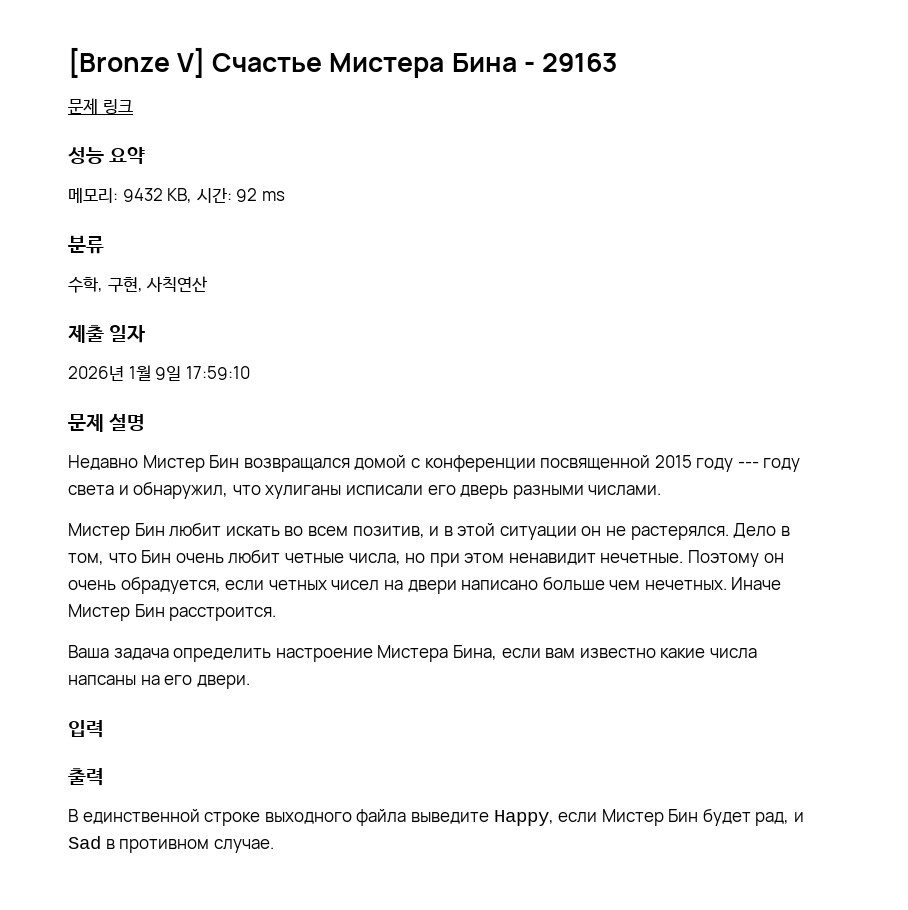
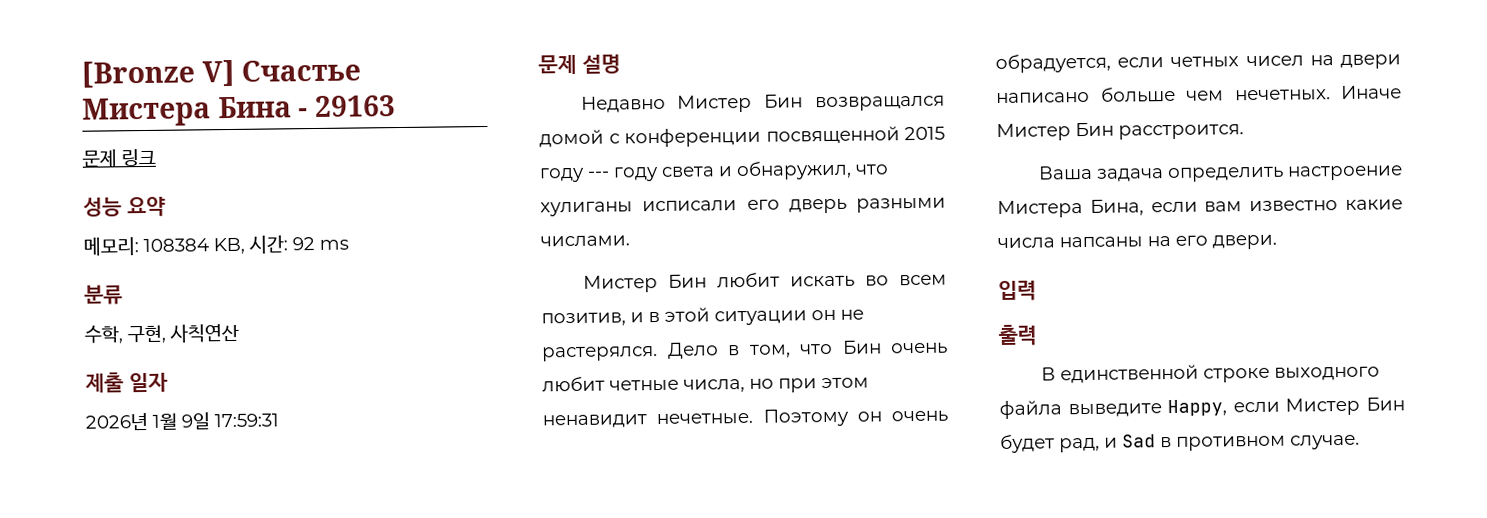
[122,188,163,202] 9432 -> [143,238,209,253] 108384
[185,366,250,380] 17:59:10 -> [214,413,279,428] 17:59:31

